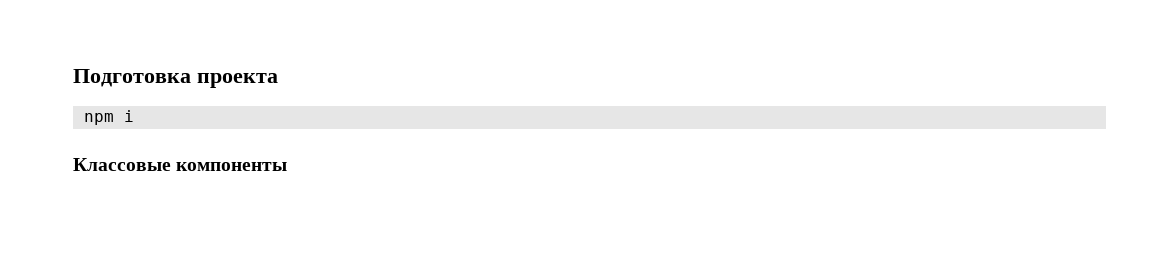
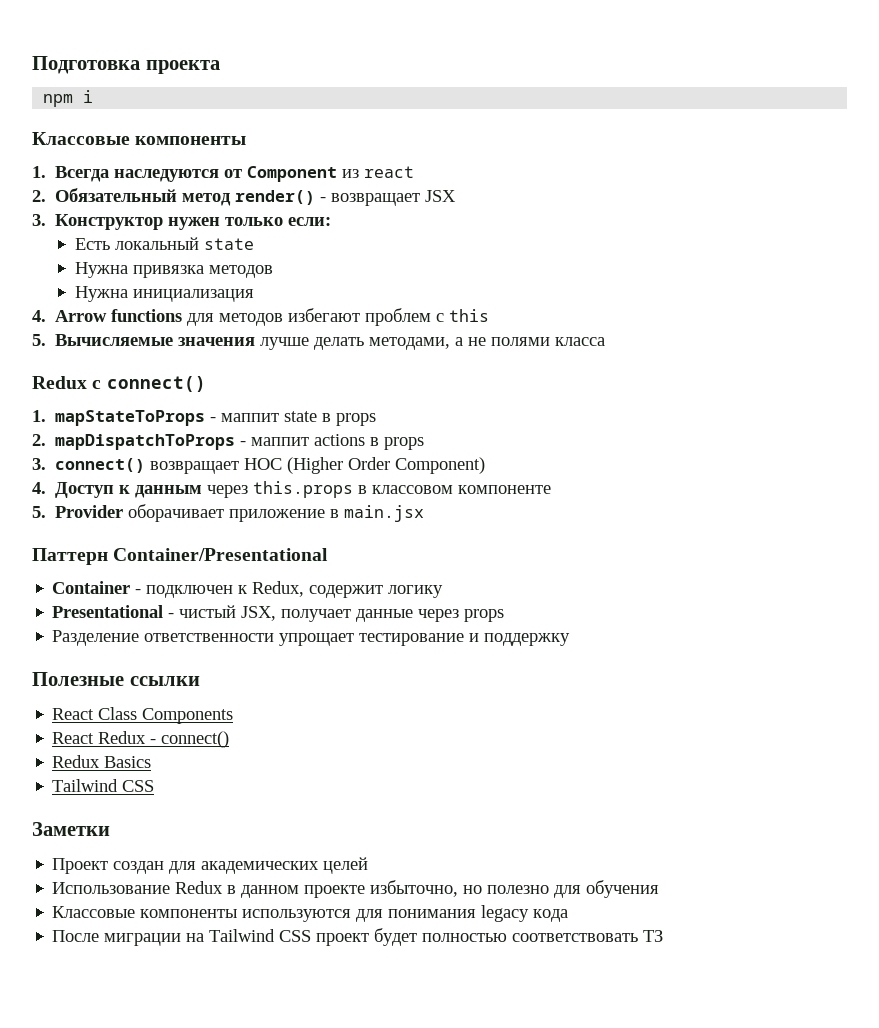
(288, 166) none -> [32,166,415,182] [32,188,457,206] [32,214,332,230] [75,237,255,250] [75,262,274,278] [75,286,255,302] [32,308,490,326] [32,334,606,350] [32,376,206,392] [32,410,377,426] [32,434,425,450] [32,457,486,474] [32,481,552,498] [32,504,425,522] [32,548,329,565] [52,581,444,598] [52,605,505,622] [52,630,571,646] [32,672,200,686] [52,707,234,724] [52,731,230,748] [52,755,152,768] [52,779,155,792] [32,822,110,836] [52,857,369,874] [52,880,660,898] [52,905,569,922] [52,928,664,946] // 1. Всегда наследуются от Component из react // 2. Обязательный метод render() - возвращает JSX // 3. Конструктор нужен только если: // Есть локальный state // Нужна привязка методов // Нужна инициализация // 4. Arrow functions для методов избегают проблем с this // 5. Вычисляемые значения лучше делать методами, а не полями класса // Redux с connect() // 1. mapStateToProps - маппит state в props // 2. mapDispatchToProps - маппит actions в props // 3. connect() возвращает HOC (Higher Order Component) // 4. Доступ к данным через this.props в классовом компоненте // 5. Provider оборачивает приложение в main.jsx // Паттерн Container/Presentational // Container - подключен к Redux, содержит логику // Presentational - чистый JSX, получает данные через props // Разделение ответственности упрощает тестирование и поддержку // Полезные ссылки // React Class Components // React Redux - connect() // Redux Basics // Tailwind CSS // Заметки // Проект создан для академических целей // Использование Redux в данном проекте избыточно, но полезно для обучения // Классовые компоненты используются для понимания legacy кода // После миграции на Tailwind CSS проект будет полностью соответствовать ТЗ

